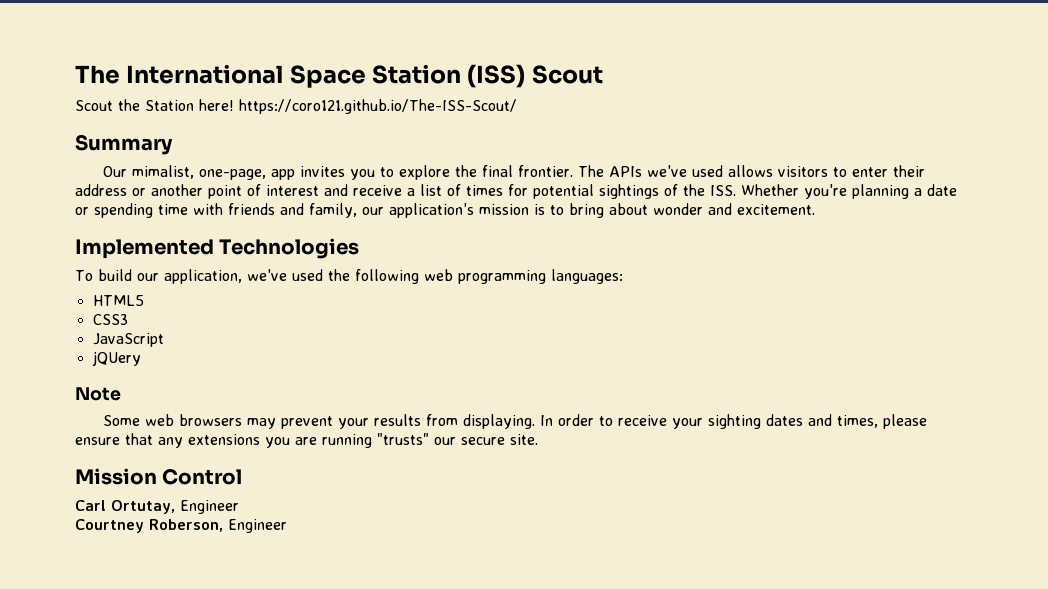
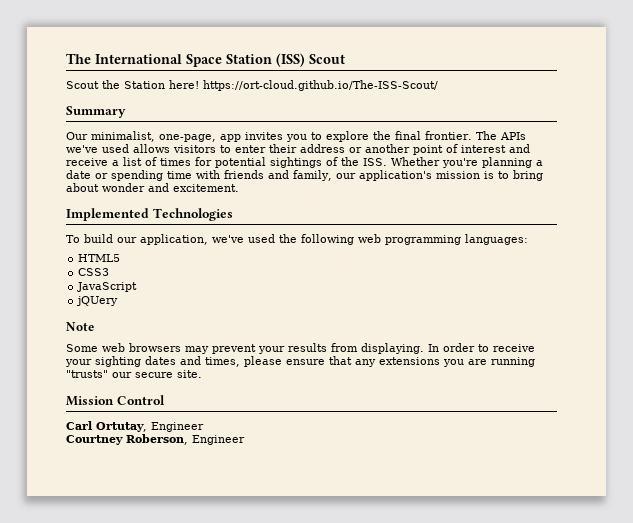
[239,99,517,114] https://coro121.github.io/The-ISS-Scout/ -> [203,80,438,91] https://ort-cloud.github.io/The-ISS-Scout/
[132,165,195,179] mimalist, -> [91,131,155,142] minimalist,

